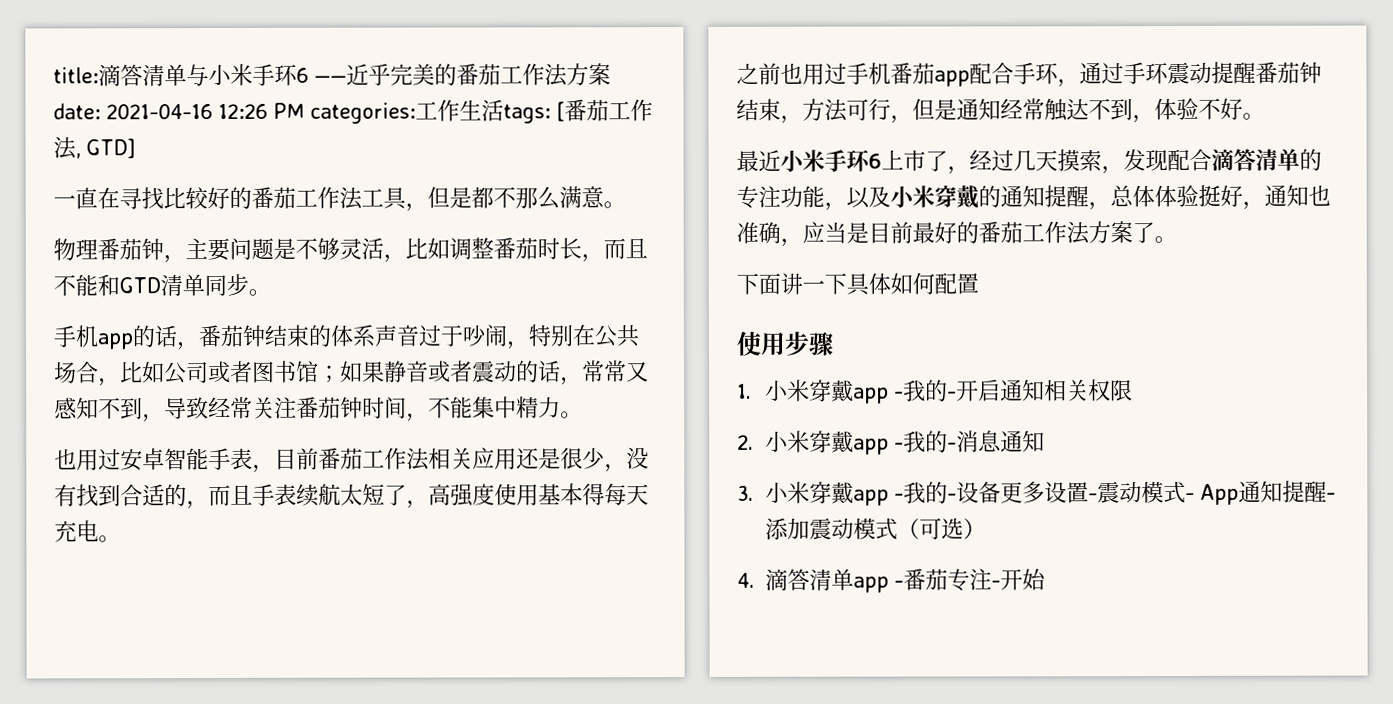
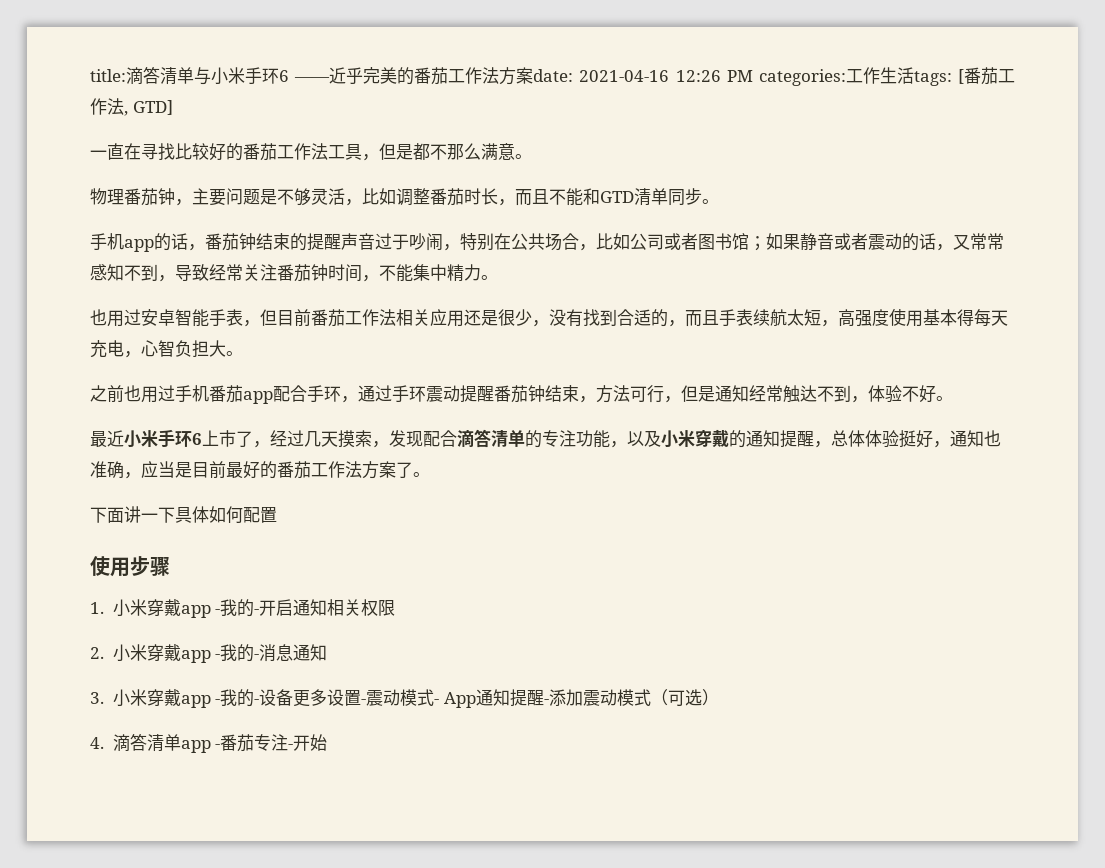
[330,324,375,347] 体系 -> [307,233,341,251] 提醒
[582,360,649,383] 常常又 -> [953,233,1004,250] 又常常
(275, 468) none -> [260,309,277,326] 但
[384,484,407,506] 了 -> (821, 317) none
(99, 531) none -> [124,340,226,358] ，心智负担大

